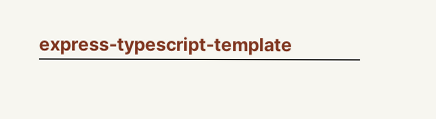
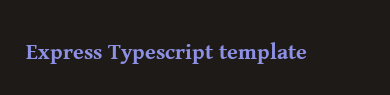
[39,36,293,56] express-typescript-template -> [26,42,307,64] Express Typescript template

